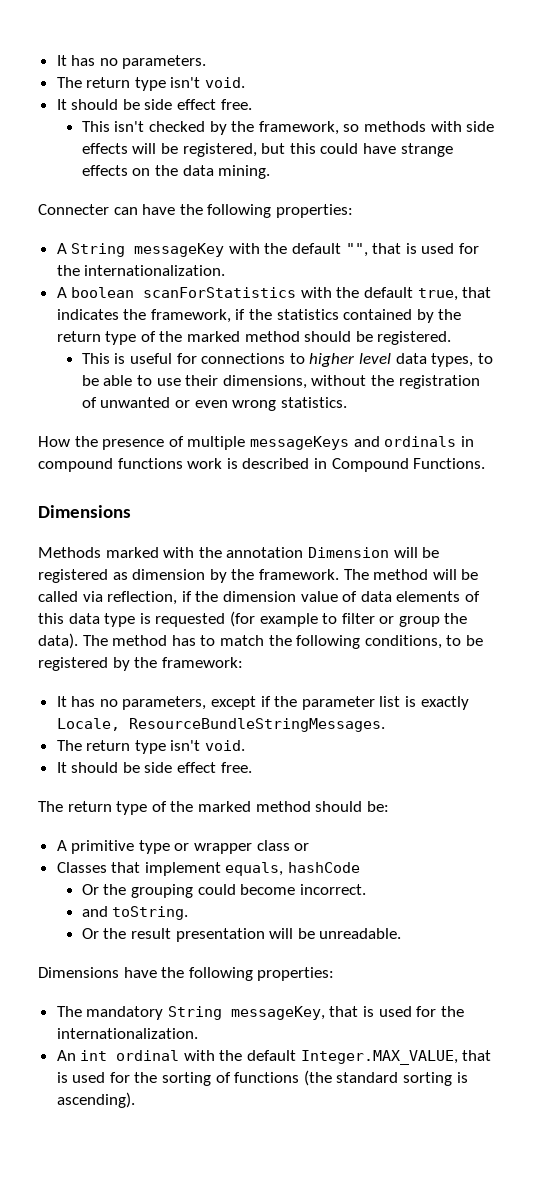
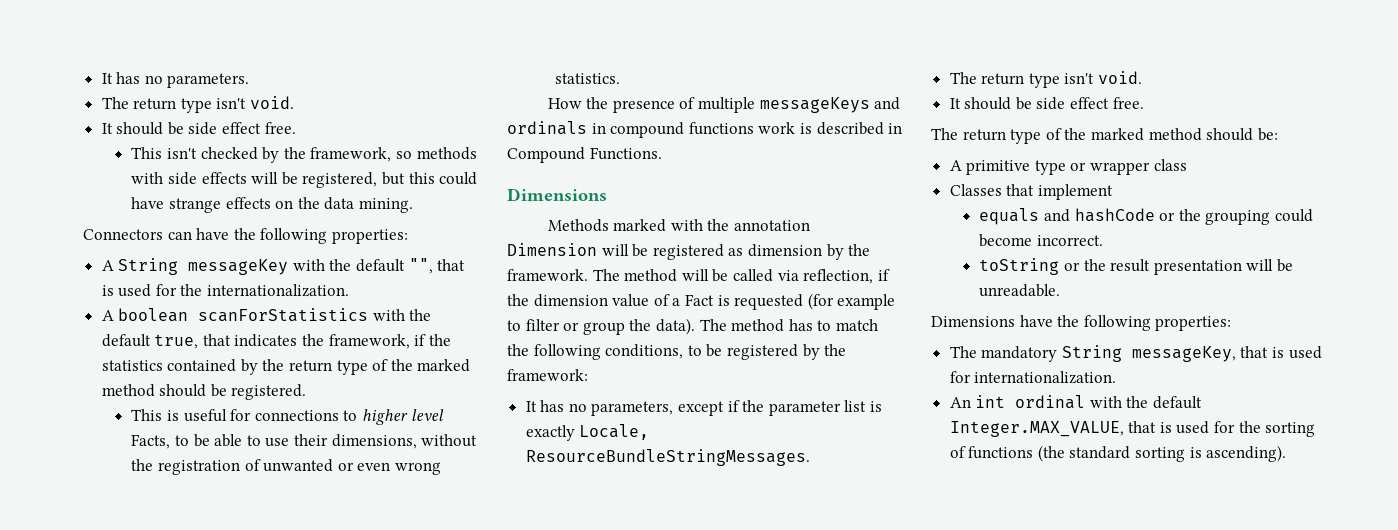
[38,204,109,215] Connecter -> [83,229,163,240] Connectors
[395,353,474,367] data types, -> [131,434,171,449] Facts,
[360,591,480,602] [38,613,136,627] data elements of this data type -> [672,294,714,306] a Fact
[294,843,310,851] or -> (1187, 165) none
[225,862,284,876] equals, -> [979,208,1071,225] // equals and
[81,884,99,895] // Or -> [1159,212,1176,221] or
[81,906,189,920] [81,928,99,939] and toString. // Or -> [979,258,1081,275] toString or
[440,1006,464,1017] the -> (971, 377) none

